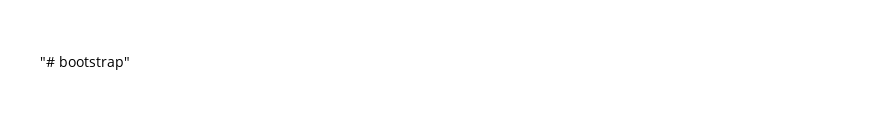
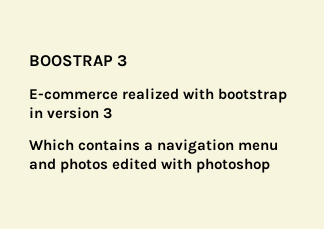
[40,56,130,70] "# bootstrap" -> [29,55,128,67] [29,88,288,103] [29,107,113,119] [29,139,279,154] [29,158,271,173] BOOSTRAP 3 // E-commerce realized with bootstrap in version 3 // Which contains a navigation menu and photos edited with photoshop

